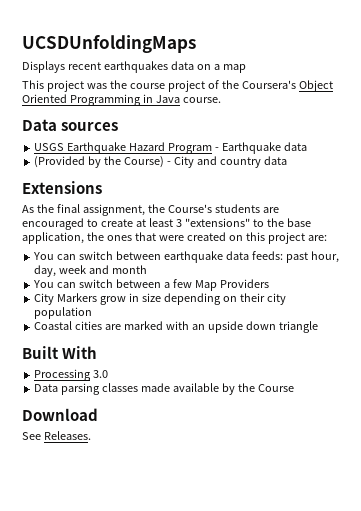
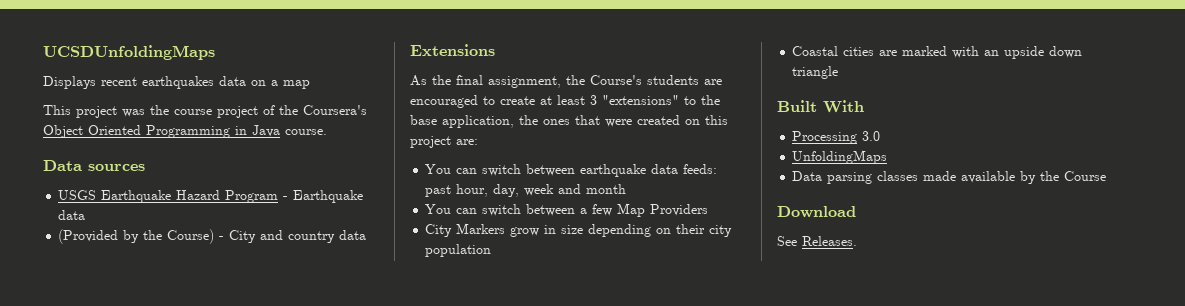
(109, 374) none -> [792,150,888,164] // UnfoldingMaps

